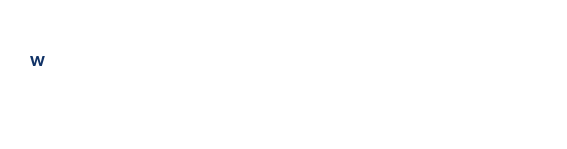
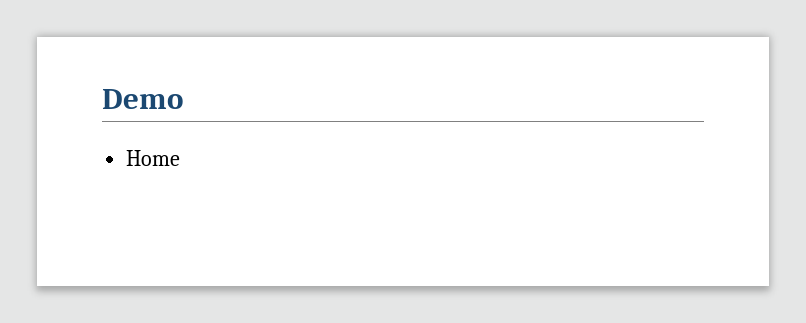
[30,56,45,66] w -> [102,89,183,109] [126,150,181,166] Demo // Home

